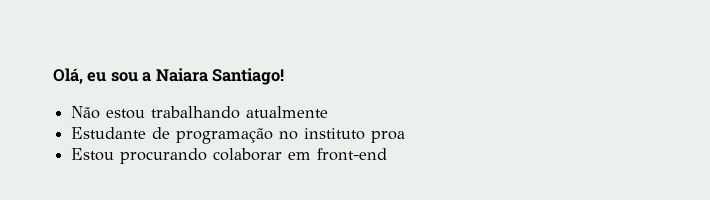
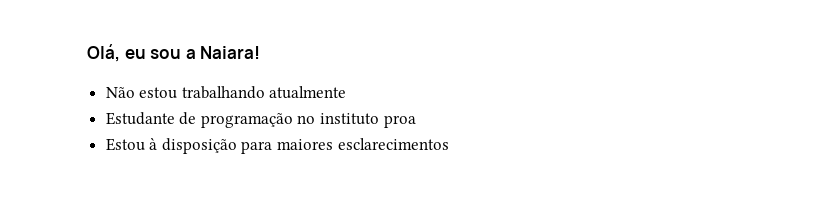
[155,68,285,85] Naiara Santiago! -> [200,46,261,59] Naiara!
[120,148,388,164] procurando colaborar em front-end -> [149,138,449,154] à disposição para maiores esclarecimentos

